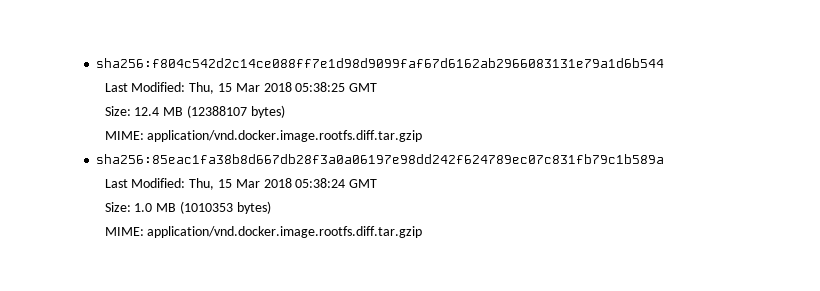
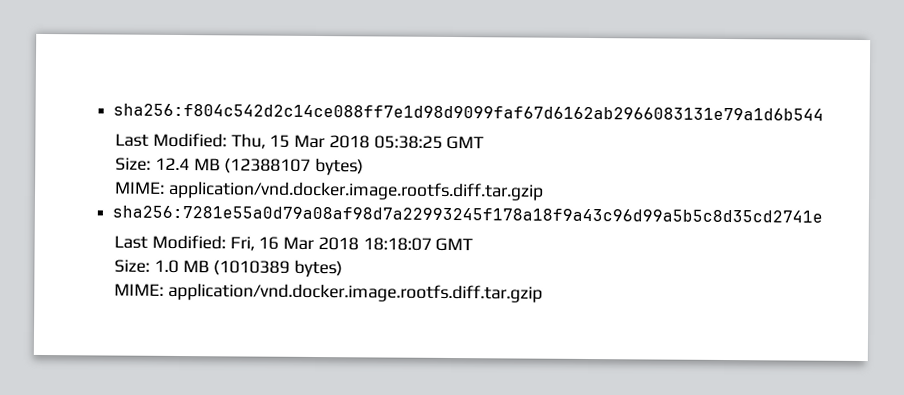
[96,154,665,164] [104,178,346,190] sha256:85eac1fa38b8d667db28f3a0a06197e98dd242f624789ec07c831fb79c1b589a // Last Modified: Thu, 15 Mar 2018 05:38:24 -> [112,205,824,223] [114,234,432,251] sha256:7281e55a0d79a08af98d7a22993245f178a18f9a43c96d99a5b5c8d35cd2741e // Last Modified: Fri, 16 Mar 2018 18:18:07
[179,201,233,214] (1010353 -> [213,260,291,276] (1010389

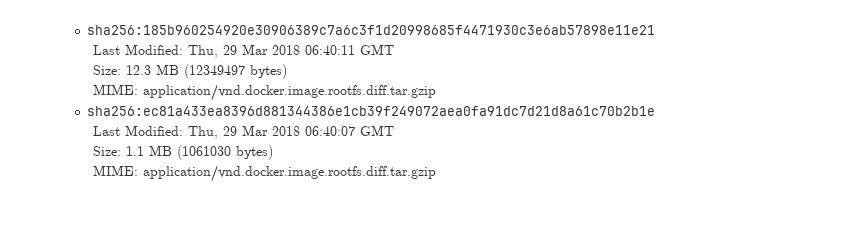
[113,103,825,121] [115,132,485,150] [115,157,312,174] sha256:f804c542d2c14ce088ff7e1d98d9099faf67d6162ab2966083131e79a1d6b544 // Last Modified: Thu, 15 Mar 2018 05:38:25 GMT // Size: 12.4 MB (12388107 -> [87,25,656,35] [92,44,394,58] [92,64,245,79] sha256:185b960254920e30906389c7a6c3f1d20998685f4471930c3e6ab57898e11e21 // Last Modified: Thu, 29 Mar 2018 06:40:11 GMT // Size: 12.3 MB (12349497
[112,205,824,223] [114,234,474,252] [114,259,291,276] sha256:7281e55a0d79a08af98d7a22993245f178a18f9a43c96d99a5b5c8d35cd2741e // Last Modified: Fri, 16 Mar 2018 18:18:07 GMT // Size: 1.0 MB (1010389 -> [87,106,656,116] [92,125,394,139] [92,145,231,160] sha256:ec81a433ea8396d881344386e1cb39f249072aea0fa91dc7d21d8a61c70b2b1e // Last Modified: Thu, 29 Mar 2018 06:40:07 GMT // Size: 1.1 MB (1061030

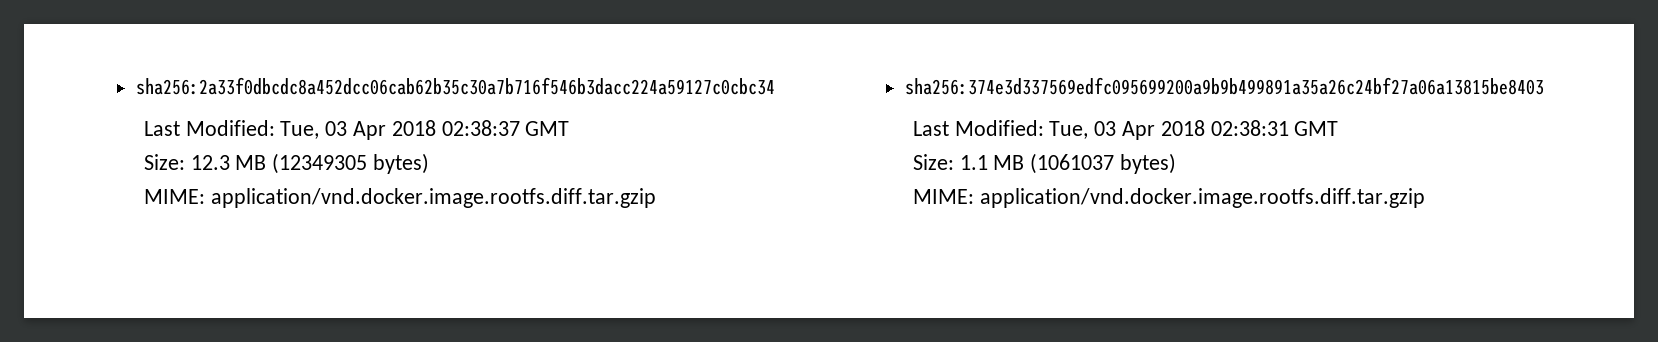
[87,25,656,35] [92,44,355,58] sha256:185b960254920e30906389c7a6c3f1d20998685f4471930c3e6ab57898e11e21 // Last Modified: Thu, 29 Mar 2018 06:40:11 -> [136,77,776,95] [143,120,520,140] sha256:2a33f0dbcdc8a452dcc06cab62b35c30a7b716f546b3dacc224a59127c0cbc34 // Last Modified: Tue, 03 Apr 2018 02:38:37
[183,64,245,79] (12349497 -> [272,153,368,174] (12349305
[87,106,656,116] [92,125,355,139] sha256:ec81a433ea8396d881344386e1cb39f249072aea0fa91dc7d21d8a61c70b2b1e // Last Modified: Thu, 29 Mar 2018 06:40:07 -> [905,77,1545,95] [912,120,1289,140] sha256:374e3d337569edfc095699200a9b9b499891a35a26c24bf27a06a13815be8403 // Last Modified: Tue, 03 Apr 2018 02:38:31
[176,145,231,160] (1061030 -> [1030,153,1115,174] (1061037

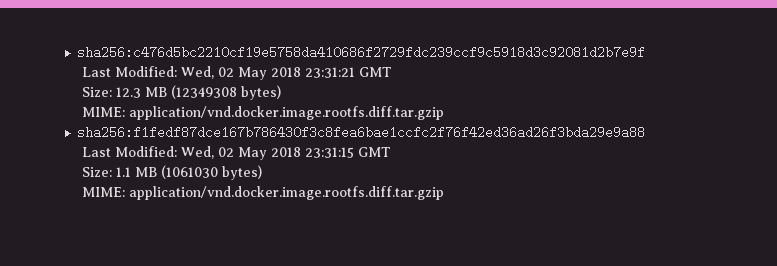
[136,77,776,95] [143,120,520,140] sha256:2a33f0dbcdc8a452dcc06cab62b35c30a7b716f546b3dacc224a59127c0cbc34 // Last Modified: Tue, 03 Apr 2018 02:38:37 -> [77,46,646,59] [82,66,356,80] sha256:c476d5bc2210cf19e5758da410686f2729fdc239ccf9c5918d3c92081d2b7e9f // Last Modified: Wed, 02 May 2018 23:31:21
[272,153,368,174] (12349305 -> [171,85,238,99] (12349308
[905,77,1545,95] [912,120,1289,140] sha256:374e3d337569edfc095699200a9b9b499891a35a26c24bf27a06a13815be8403 // Last Modified: Tue, 03 Apr 2018 02:38:31 -> [77,126,646,139] [82,146,355,160] sha256:f1fedf87dce167b786430f3c8fea6bae1ccfc2f76f42ed36ad26f3bda29e9a88 // Last Modified: Wed, 02 May 2018 23:31:15
[1030,153,1115,174] (1061037 -> [161,165,219,179] (1061030

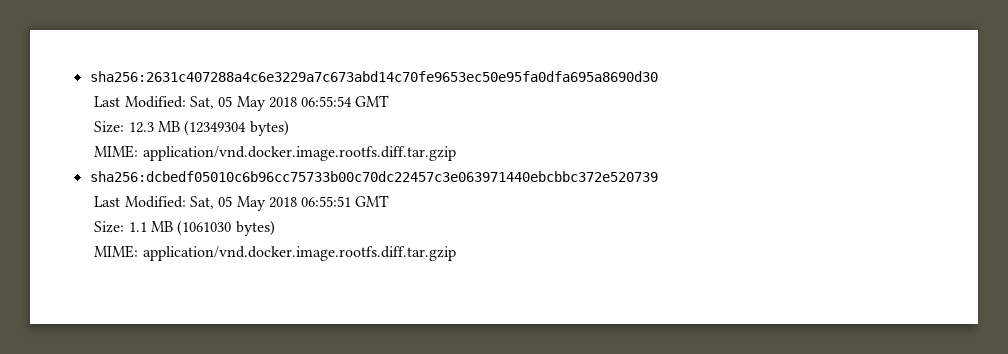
[77,46,646,59] [82,66,356,80] sha256:c476d5bc2210cf19e5758da410686f2729fdc239ccf9c5918d3c92081d2b7e9f // Last Modified: Wed, 02 May 2018 23:31:21 -> [89,71,658,82] [94,96,353,111] sha256:2631c407288a4c6e3229a7c673abd14c70fe9653ec50e95fa0dfa695a8690d30 // Last Modified: Sat, 05 May 2018 06:55:54
[171,85,238,99] (12349308 -> [184,120,247,136] (12349304
[77,126,646,139] [82,146,355,160] sha256:f1fedf87dce167b786430f3c8fea6bae1ccfc2f76f42ed36ad26f3bda29e9a88 // Last Modified: Wed, 02 May 2018 23:31:15 -> [89,171,658,182] [94,196,352,211] sha256:dcbedf05010c6b96cc75733b00c70dc22457c3e063971440ebcbbc372e520739 // Last Modified: Sat, 05 May 2018 06:55:51

